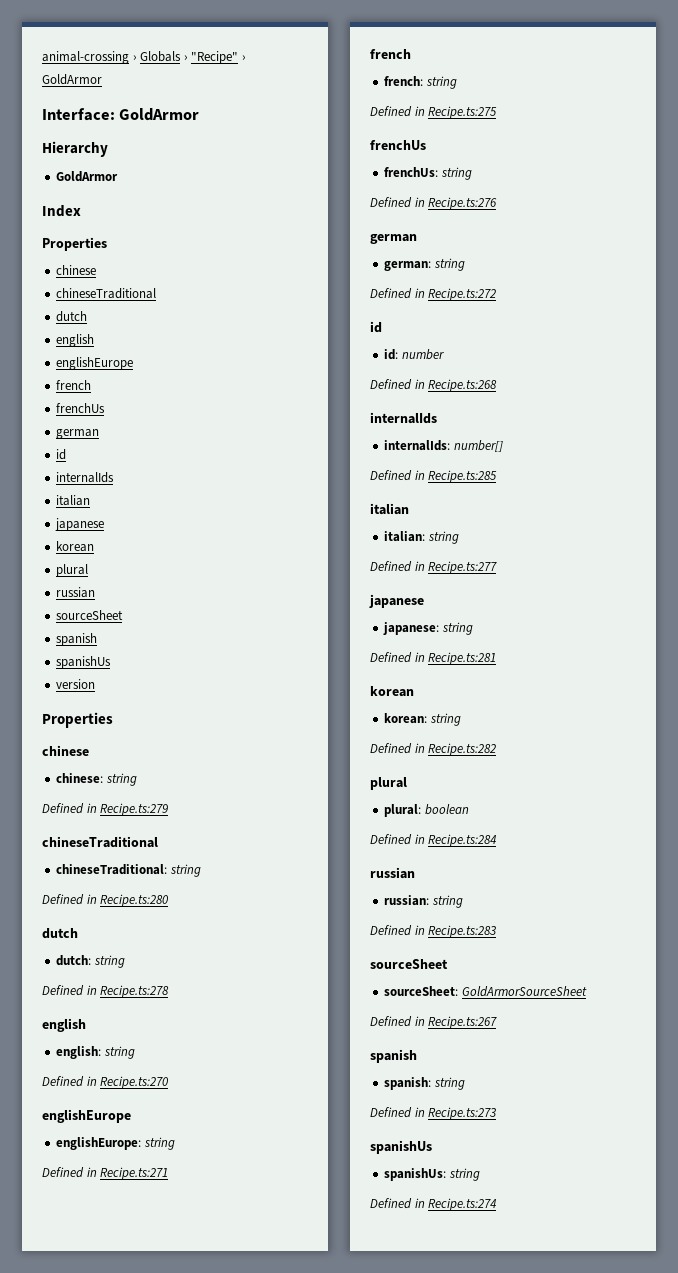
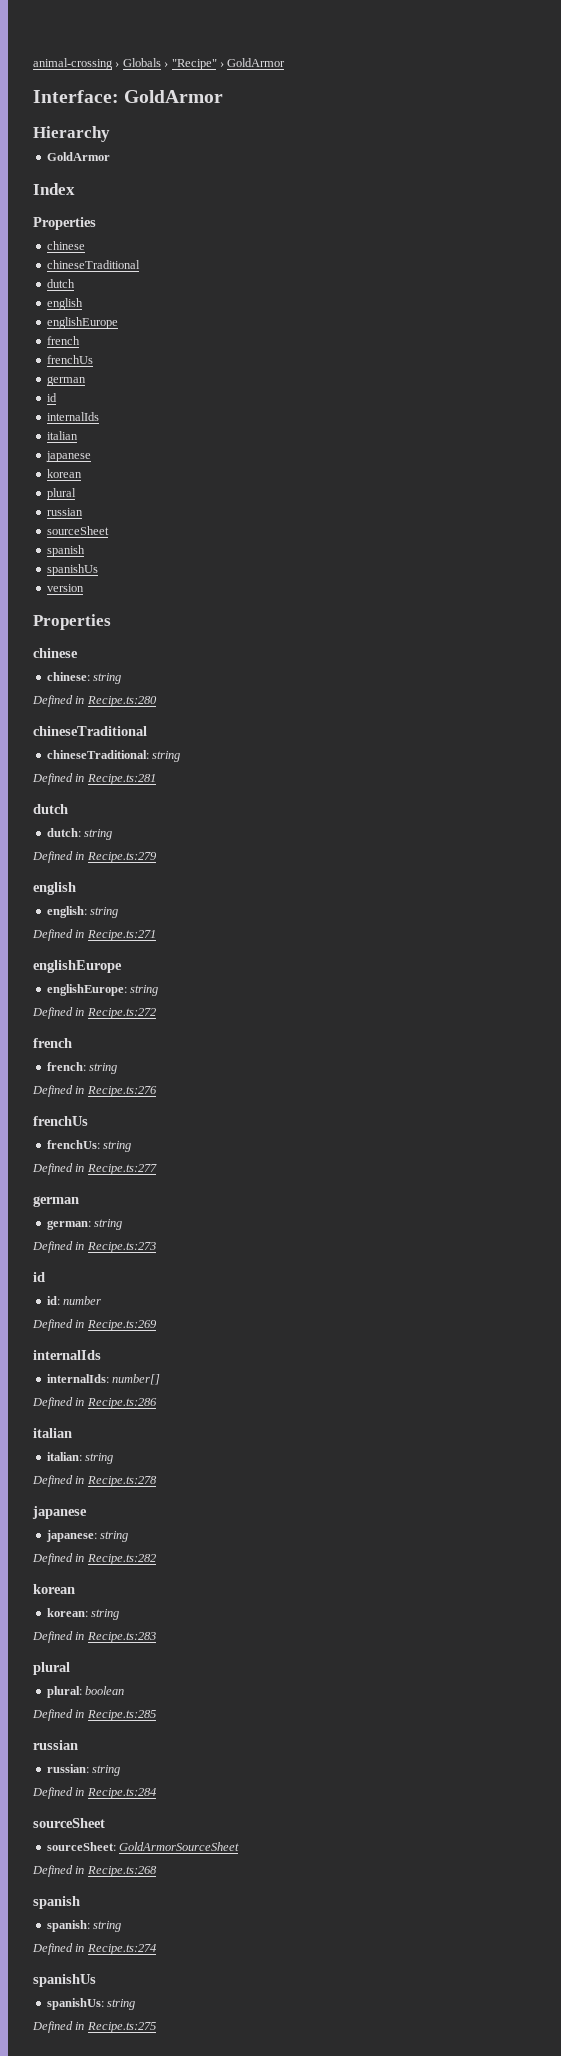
[100,803,169,816] Recipe.ts:279 -> [86,696,157,707] Recipe.ts:280
[100,894,169,907] Recipe.ts:280 -> [86,774,156,785] Recipe.ts:281
[100,985,170,998] Recipe.ts:278 -> [86,852,157,863] Recipe.ts:279
[100,1076,169,1089] Recipe.ts:270 -> [86,930,156,941] Recipe.ts:271
[100,1167,169,1180] Recipe.ts:271 -> [86,1008,156,1019] Recipe.ts:272
[428,106,498,119] Recipe.ts:275 -> [86,1086,157,1097] Recipe.ts:276
[428,197,498,210] Recipe.ts:276 -> [86,1164,157,1175] Recipe.ts:277
[428,288,497,301] Recipe.ts:272 -> [86,1242,156,1253] Recipe.ts:273
[428,379,498,392] Recipe.ts:268 -> [86,1320,157,1331] Recipe.ts:269
[428,470,498,483] Recipe.ts:285 -> [86,1398,157,1409] Recipe.ts:286
[428,561,498,574] Recipe.ts:277 -> [86,1476,157,1487] Recipe.ts:278
[428,652,497,665] Recipe.ts:281 -> [86,1554,156,1565] Recipe.ts:282
[428,743,497,756] Recipe.ts:282 -> [86,1632,156,1643] Recipe.ts:283
[428,834,497,847] Recipe.ts:284 -> [86,1710,156,1721] Recipe.ts:285
[428,925,497,938] Recipe.ts:283 -> [86,1788,156,1799] Recipe.ts:284
[428,1016,498,1029] Recipe.ts:267 -> [86,1866,157,1877] Recipe.ts:268
[428,1107,497,1120] Recipe.ts:273 -> [86,1944,156,1955] Recipe.ts:274
[428,1198,497,1211] Recipe.ts:274 -> [86,2022,156,2033] Recipe.ts:275

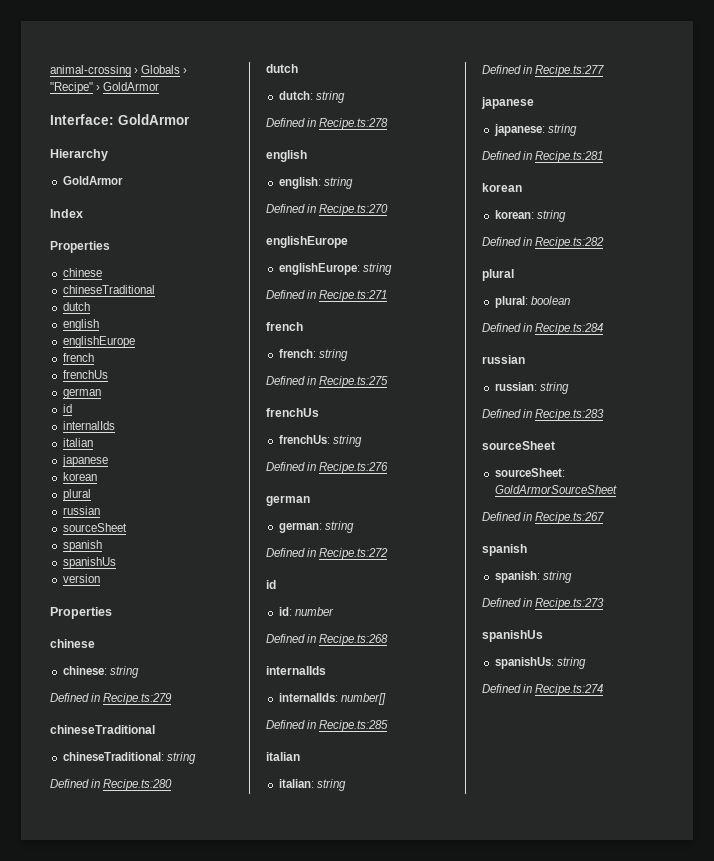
[86,696,157,707] Recipe.ts:280 -> [103,693,173,705] Recipe.ts:279
[86,774,156,785] Recipe.ts:281 -> [103,779,173,791] Recipe.ts:280
[86,852,157,863] Recipe.ts:279 -> [319,118,389,130] Recipe.ts:278
[86,930,156,941] Recipe.ts:271 -> [319,204,389,216] Recipe.ts:270
[86,1008,156,1019] Recipe.ts:272 -> [319,290,388,302] Recipe.ts:271
[86,1086,157,1097] Recipe.ts:276 -> [319,376,389,388] Recipe.ts:275
[86,1164,157,1175] Recipe.ts:277 -> [319,462,389,474] Recipe.ts:276
[86,1242,156,1253] Recipe.ts:273 -> [319,548,389,560] Recipe.ts:272
[86,1320,157,1331] Recipe.ts:269 -> [319,634,389,646] Recipe.ts:268
[86,1398,157,1409] Recipe.ts:286 -> [319,720,389,732] Recipe.ts:285
[86,1476,157,1487] Recipe.ts:278 -> [535,65,605,77] Recipe.ts:277
[86,1554,156,1565] Recipe.ts:282 -> [535,151,604,163] Recipe.ts:281
[86,1632,156,1643] Recipe.ts:283 -> [535,237,605,249] Recipe.ts:282
[86,1710,156,1721] Recipe.ts:285 -> [535,323,604,335] Recipe.ts:284
[86,1788,156,1799] Recipe.ts:284 -> [535,409,605,421] Recipe.ts:283
[86,1866,157,1877] Recipe.ts:268 -> [535,512,605,524] Recipe.ts:267
[86,1944,156,1955] Recipe.ts:274 -> [535,598,605,610] Recipe.ts:273
[86,2022,156,2033] Recipe.ts:275 -> [535,684,604,696] Recipe.ts:274

